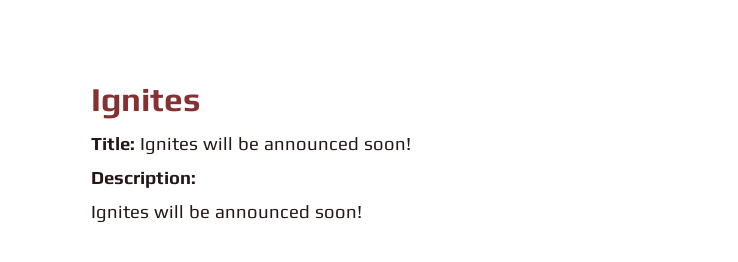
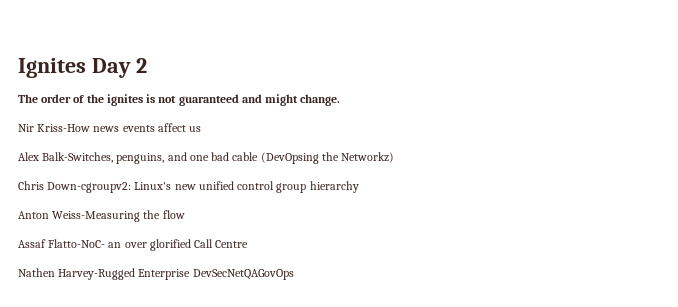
[91,88,201,119] [91,137,411,155] [91,171,196,188] [91,205,362,223] Ignites // Title: Ignites will be announced soon! // Description: // Ignites will be announced soon! -> [18,58,147,78] [18,94,341,106] [18,123,202,132] [18,152,395,164] [18,181,359,193] [18,210,185,222] [18,239,249,251] [18,268,294,280] Ignites Day 2 // The order of the ignites is not guaranteed and might change. // Nir Kriss-How news events affect us // Alex Balk-Switches, penguins, and one bad cable (DevOpsing the Networkz) // Chris Down-cgroupv2: Linux's new unified control group hierarchy // Anton Weiss-Measuring the flow // Assaf Flatto-NoC- an over glorified Call Centre // Nathen Harvey-Rugged Enterprise DevSecNetQAGovOps

